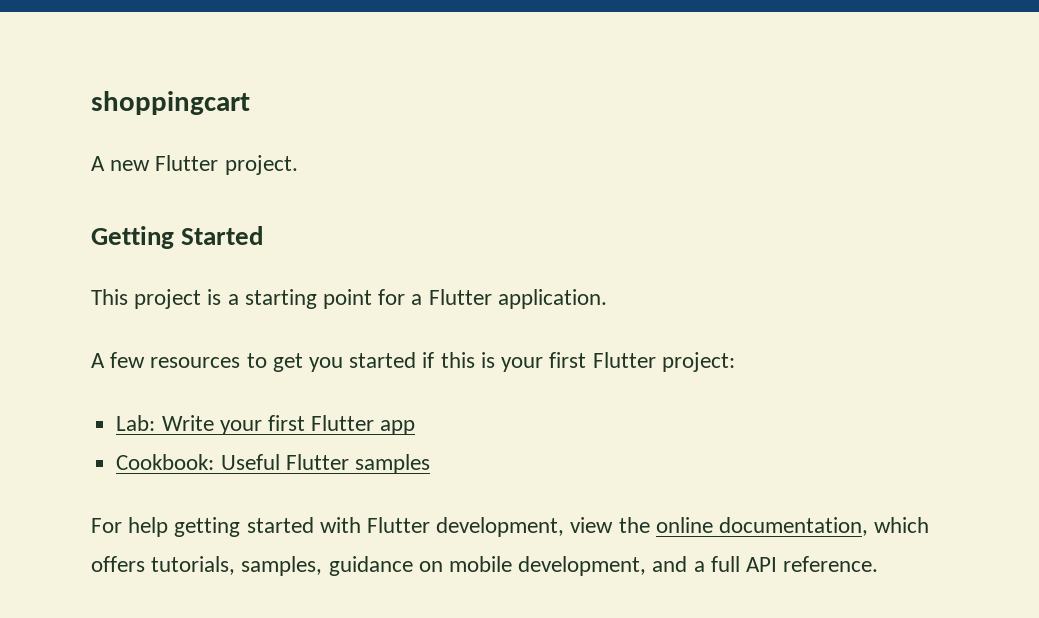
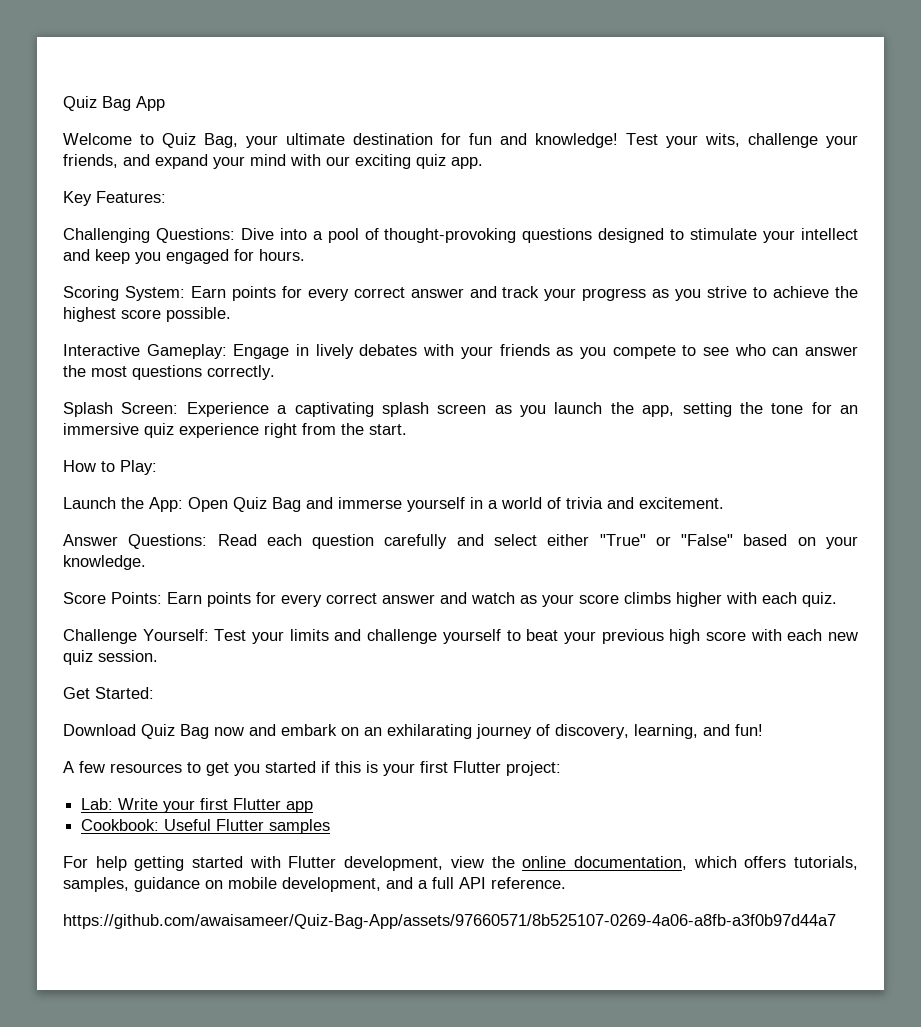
[91,91,250,115] [91,155,298,175] [91,226,264,249] [91,289,607,309] shoppingcart // A new Flutter project. // Getting Started // This project is a starting point for a Flutter application. -> [63,96,165,111] [63,133,858,148] [63,154,483,169] [63,191,166,206] [63,228,858,243] [63,249,305,264] [63,286,859,301] [63,307,231,322] [63,344,858,359] [63,365,275,380] [63,402,858,417] [63,423,407,438] [63,460,157,475] [63,497,724,512] [63,534,859,549] [63,555,146,570] [63,592,837,607] [63,629,858,644] [63,650,158,665] [63,687,154,699] [63,724,763,739] Quiz Bag App // Welcome to Quiz Bag, your ultimate destination for fun and knowledge! Test your wits, challenge your friends, and expand your mind with our exciting quiz app. // Key Features: // Challenging Questions: Dive into a pool of thought-provoking questions designed to stimulate your intellect and keep you engaged for hours. // Scoring System: Earn points for every correct answer and track your progress as you strive to achieve the highest score possible. // Interactive Gameplay: Engage in lively debates with your friends as you compete to see who can answer the most questions correctly. // Splash Screen: Experience a captivating splash screen as you launch the app, setting the tone for an immersive quiz experience right from the start. // How to Play: // Launch the App: Open Quiz Bag and immerse yourself in a world of trivia and excitement. // Answer Questions: Read each question carefully and select either "True" or "False" based on your knowledge. // Score Points: Earn points for every correct answer and watch as your score climbs higher with each quiz. // Challenge Yourself: Test your limits and challenge yourself to beat your previous high score with each new quiz session. // Get Started: // Download Quiz Bag now and embark on an exhilarating journey of discovery, learning, and fun!
(879, 564) none -> [63,914,836,929] // https://github.com/awaisameer/Quiz-Bag-App/assets/97660571/8b525107-0269-4a06-a8fb-a3f0b97d44a7

